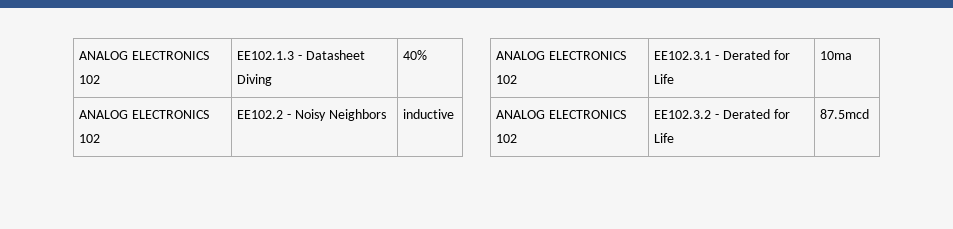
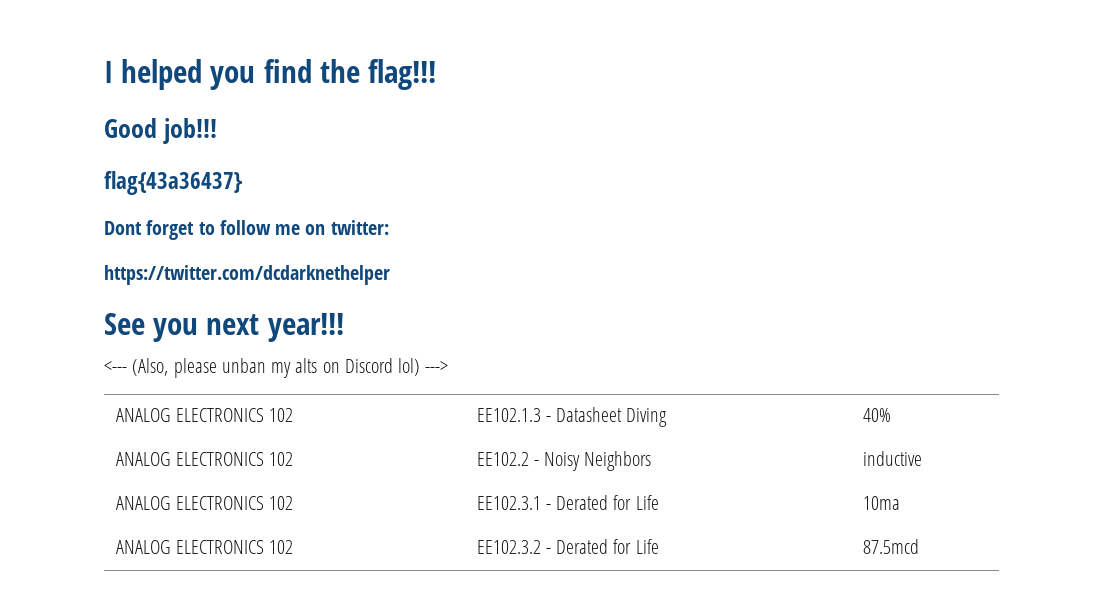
(79, 55) none -> [104,59,437,90] [104,118,218,144] [104,171,242,195] [104,220,389,240] [104,265,390,285] [104,313,344,342] [104,358,449,378] I helped you find the flag!!! // Good job!!! // flag{43a36437} // Dont forget to follow me on twitter: // https://twitter.com/dcdarknethelper // See you next year!!! // <--- (Also, please unban my alts on Discord lol) ---> //

